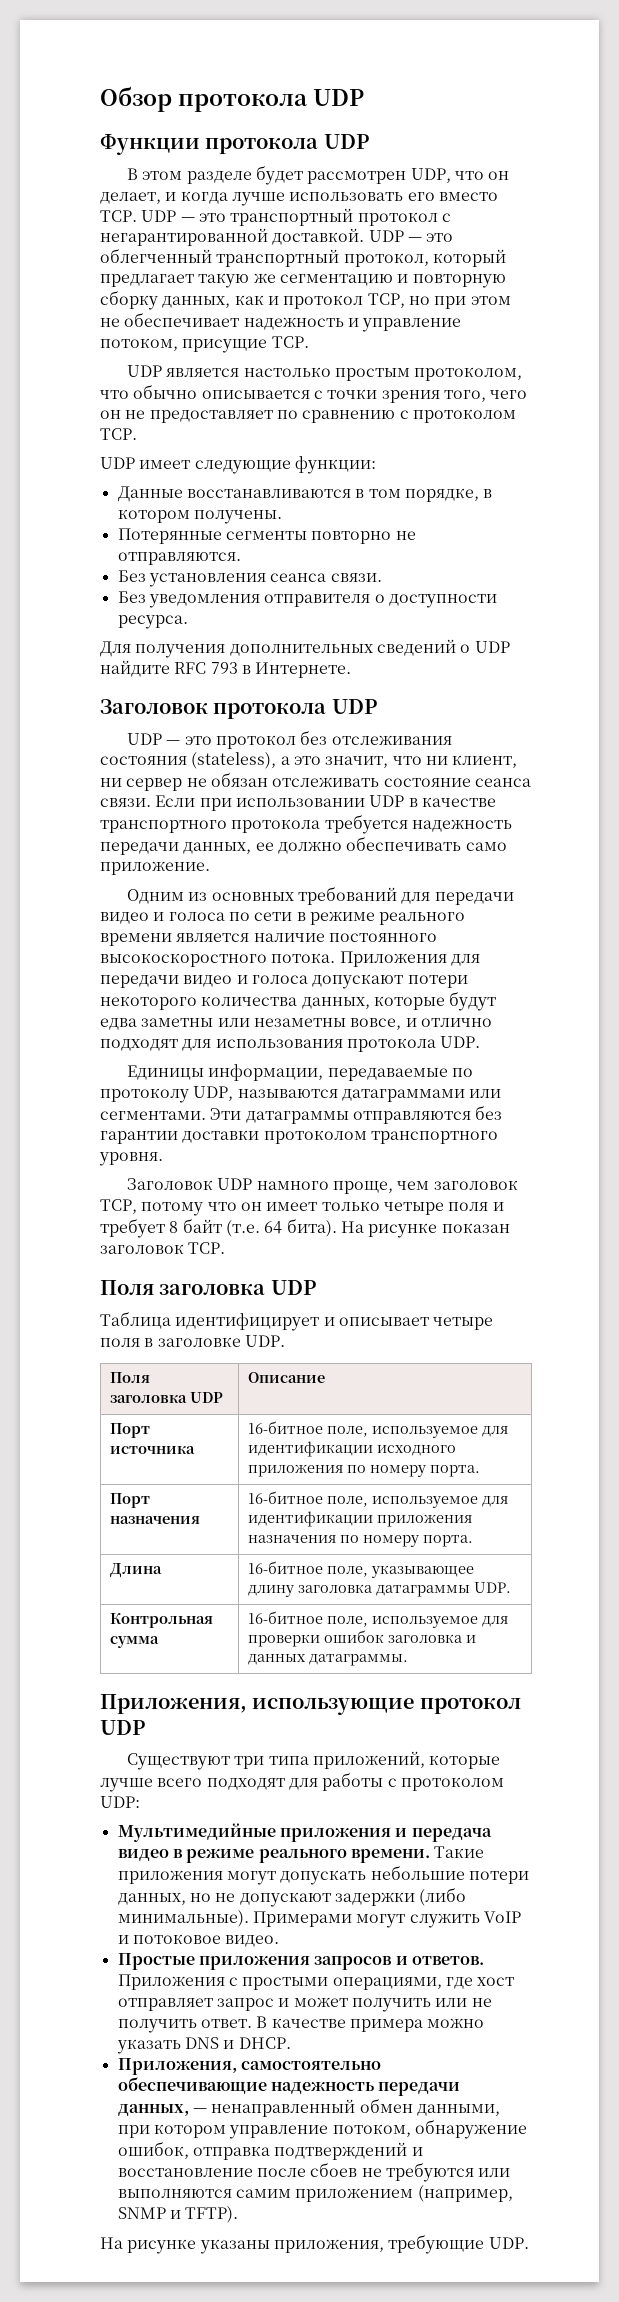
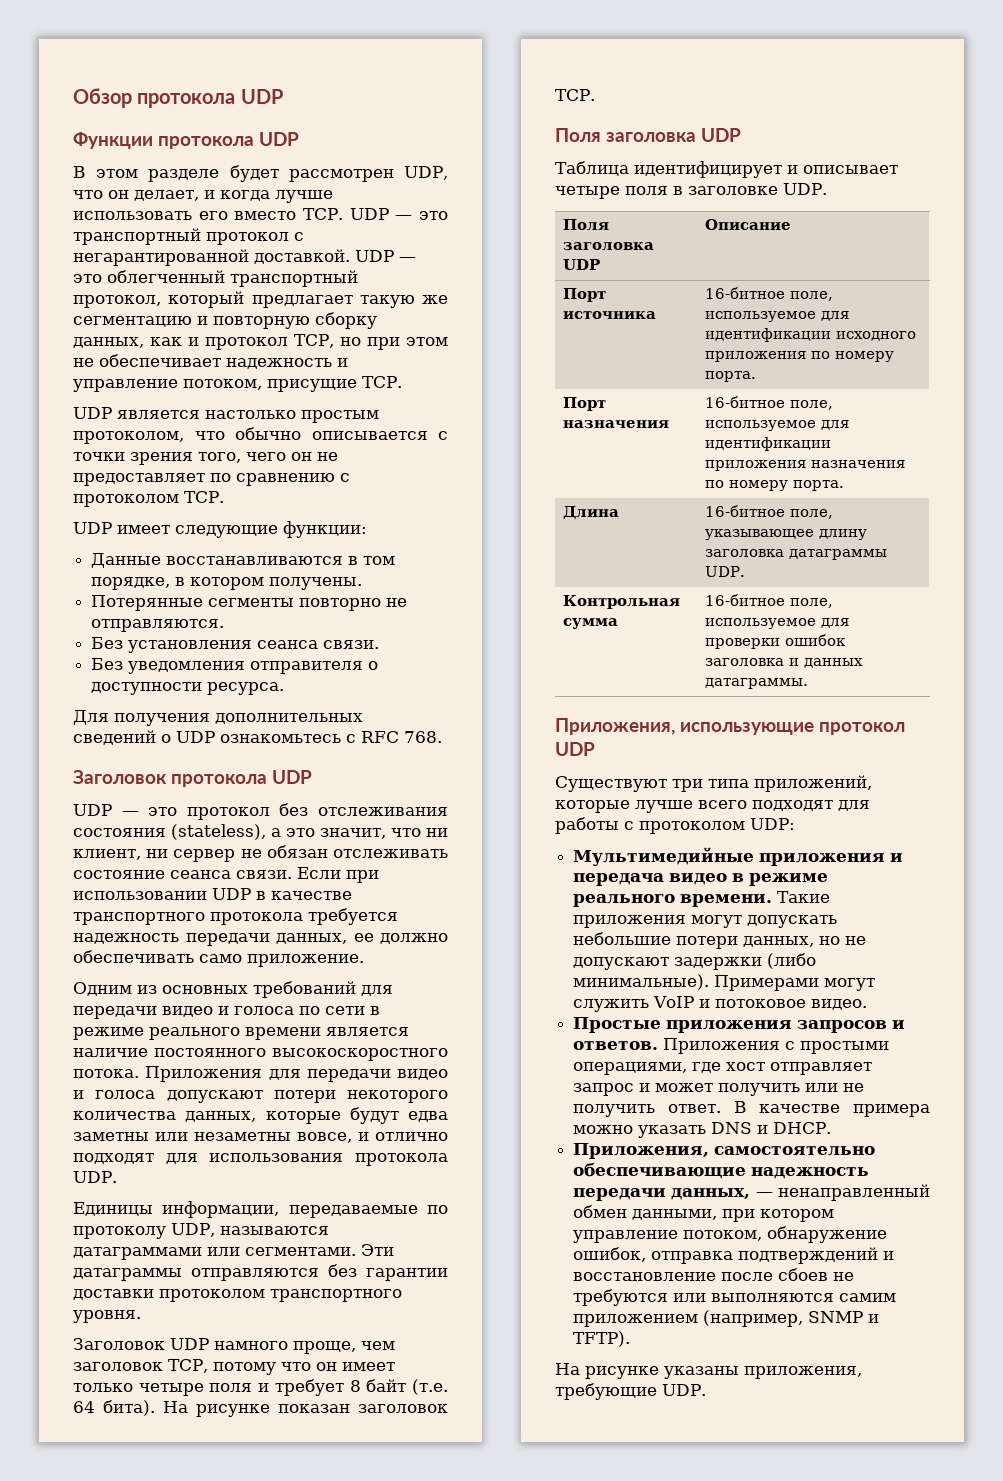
[100,660,352,678] найдите RFC 793 в Интернете. -> [220,731,442,743] ознакомьтесь с RFC 768.

